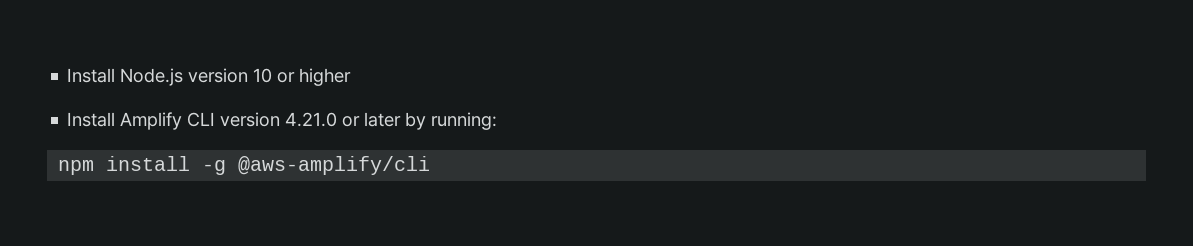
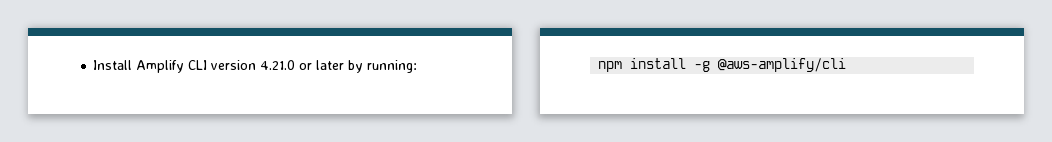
[67,68,352,86] [67,112,116,127] Install Node.js version 10 or higher // Install -> [93,60,133,70] Install

